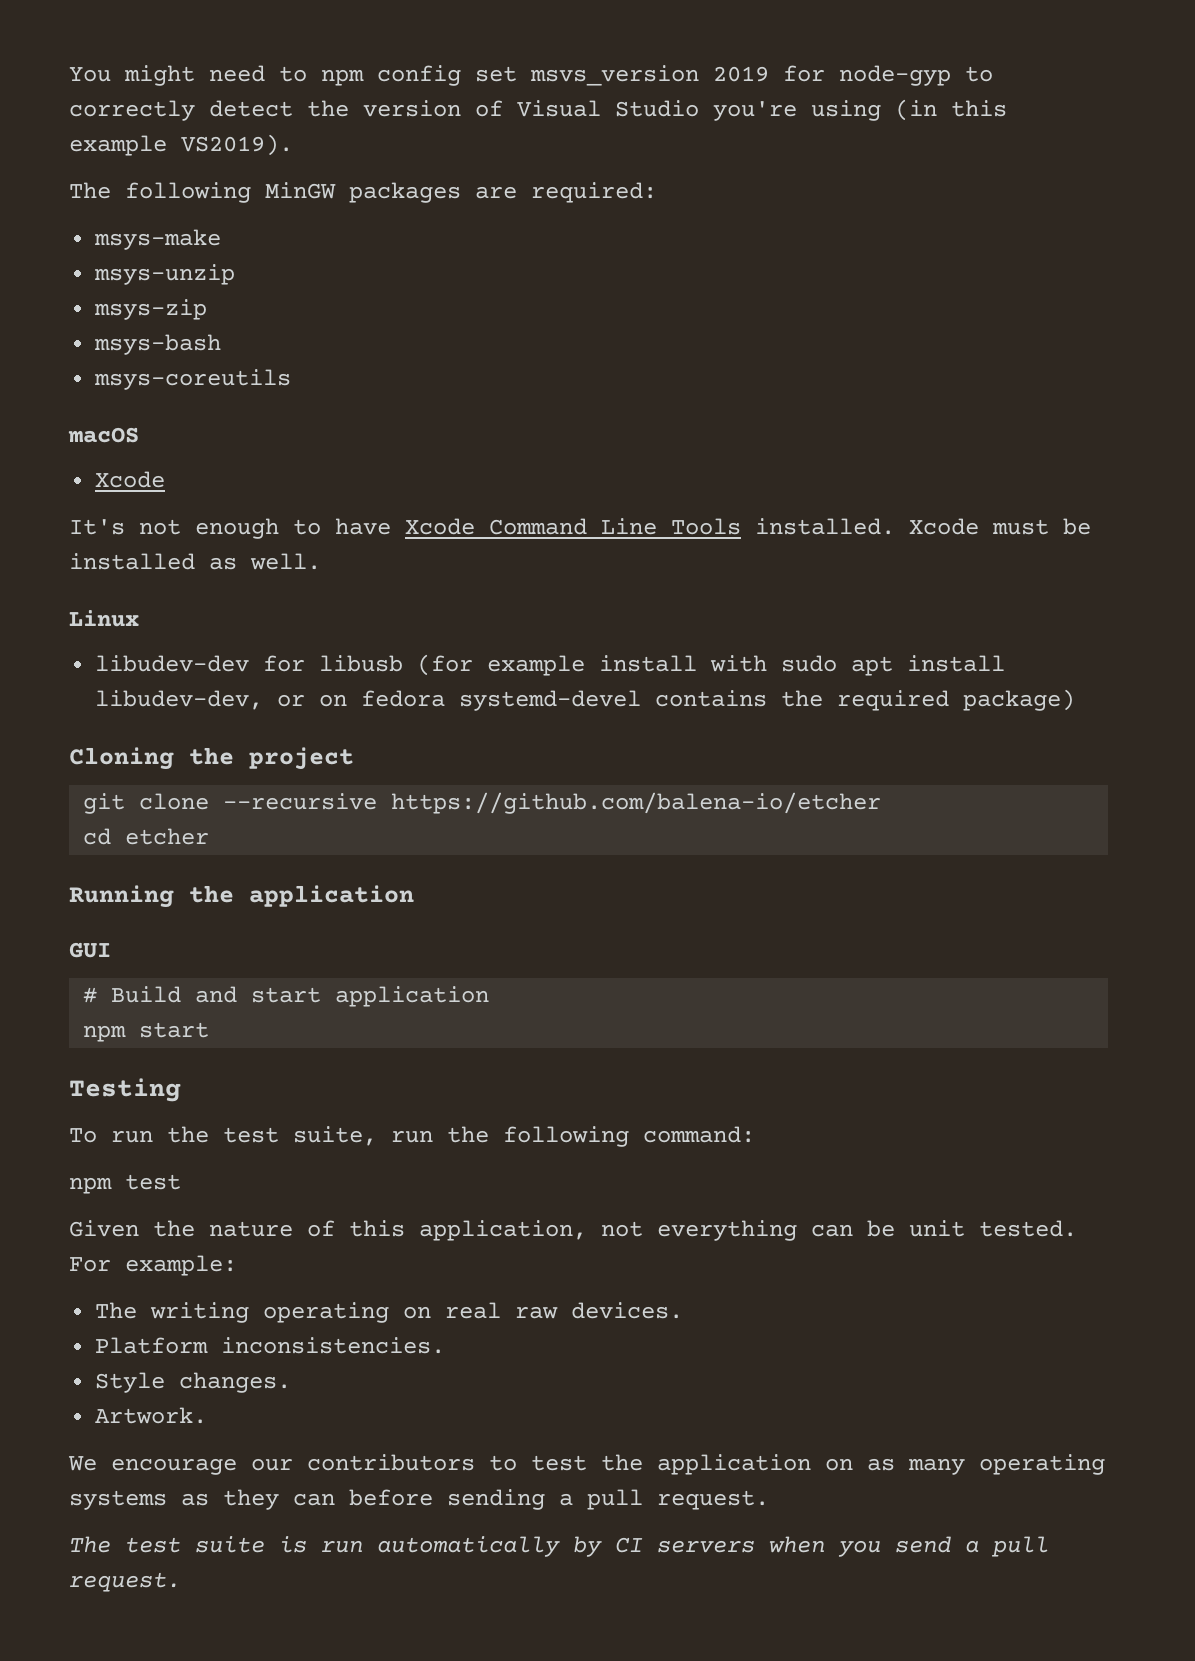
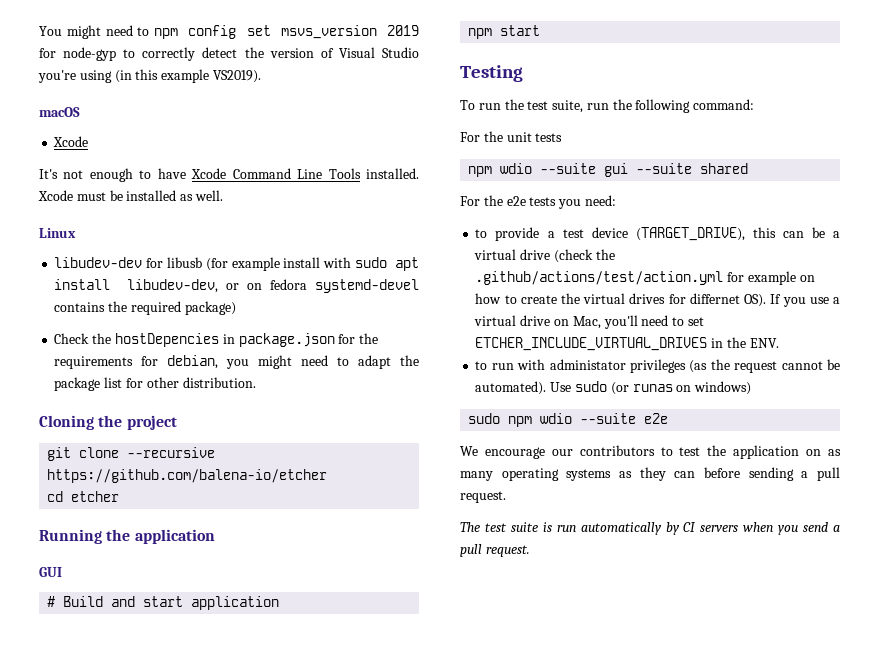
[69,182,657,203] [94,229,222,250] [94,264,236,285] [94,299,208,320] [94,334,222,355] [94,369,292,390] // The following MinGW packages are required: // msys-make // msys-unzip // msys-zip // msys-bash // msys-coreutils -> (261, 76) none
(1076, 700) none -> [54,333,379,347] [54,355,419,369] [54,377,256,391] // Check the hostDepencies in package.json for the requirements for debian, you might need to adapt the package list for other distribution.
[69,1174,181,1194] [69,1220,1077,1241] [69,1255,237,1276] [95,1302,684,1323] [95,1337,446,1354] [95,1372,292,1393] [95,1407,208,1424] npm test // Given the nature of this application, not everything can be unit tested. For example: // The writing operating on real raw devices. // Platform inconsistencies. // Style changes. // Artwork. -> [460,131,563,142] [468,163,749,177] [460,195,616,209] [475,227,840,241] [474,249,615,263] [475,271,815,285] [475,293,840,307] [474,315,704,329] [475,337,779,351] [475,359,840,373] [475,381,752,395] [468,413,669,427] For the unit tests // npm wdio --suite gui --suite shared // For the e2e tests you need: // to provide a test device (TARGET_DRIVE), this can be a virtual drive (check the .github/actions/test/action.yml for example on how to create the virtual drives for differnet OS). If you use a virtual drive on Mac, you'll need to set ETCHER_INCLUDE_VIRTUAL_DRIVES in the ENV. // to run with administator privileges (as the request cannot be automated). Use sudo (or runas on windows) // sudo npm wdio --suite e2e

